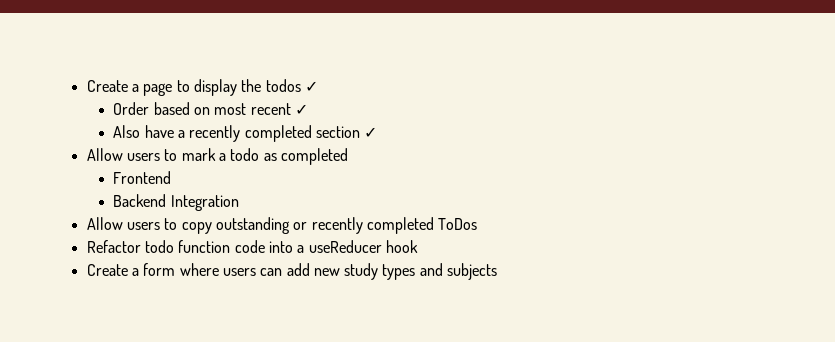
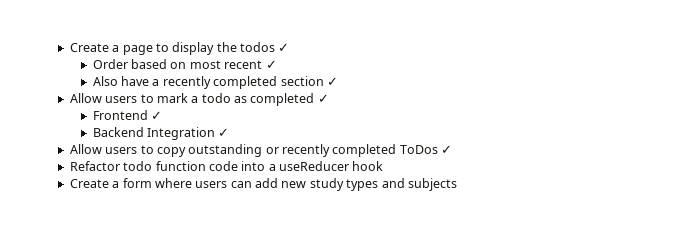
(348, 156) none -> [317,94,329,103] ✓
(172, 177) none -> [151,111,163,120] ✓
(239, 203) none -> [218,128,230,137] ✓
(478, 224) none -> [441,145,453,154] ✓

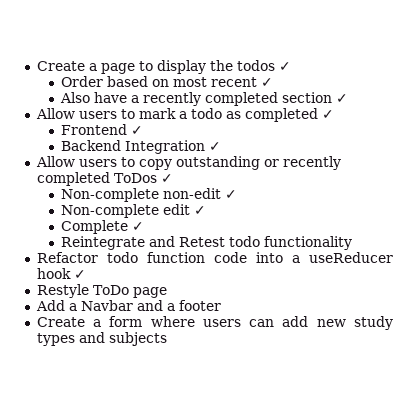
(453, 149) none -> [61,188,238,202] [61,204,207,218] [61,220,145,234] [61,236,353,250] // Non-complete non-edit ✓ // Non-complete edit ✓ // Complete ✓ // Reintegrate and Retest todo functionality
(384, 166) none -> [73,270,86,279] [36,284,167,298] [35,300,221,311] ✓ // Restyle ToDo page // Add a Navbar and a footer

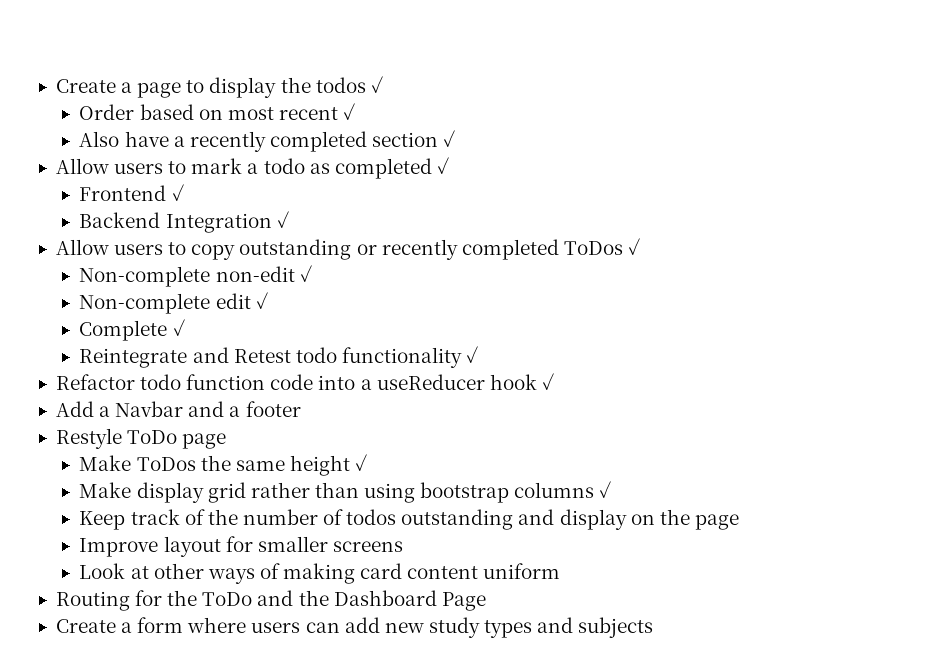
(353, 243) none -> [466,346,479,363] ✓
[36,284,167,298] // Restyle ToDo page -> (554, 381) none
(221, 305) none -> [55,428,227,449] [79,454,368,476] [79,481,612,503] [79,509,739,530] [79,536,403,557] [79,563,561,584] [55,590,486,611] // Restyle ToDo page // Make ToDos the same height ✓ // Make display grid rather than using bootstrap columns ✓ // Keep track of the number of todos outstanding and display on the page // Improve layout for smaller screens // Look at other ways of making card content uniform // Routing for the ToDo and the Dashboard Page

